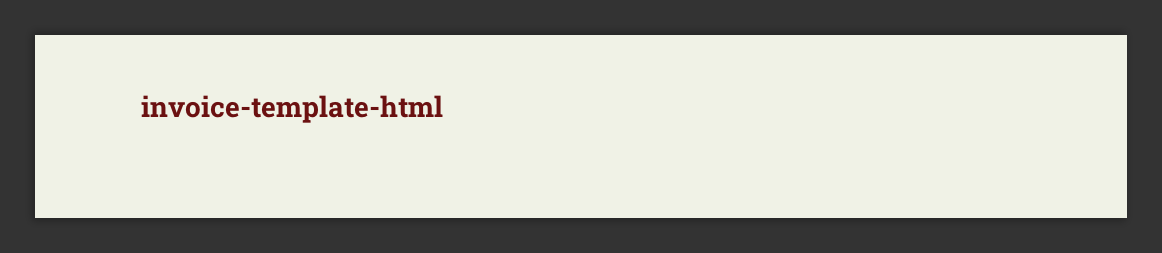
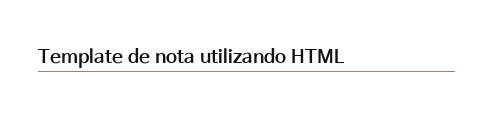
[141,95,443,123] invoice-template-html -> [38,48,344,68] Template de nota utilizando HTML

